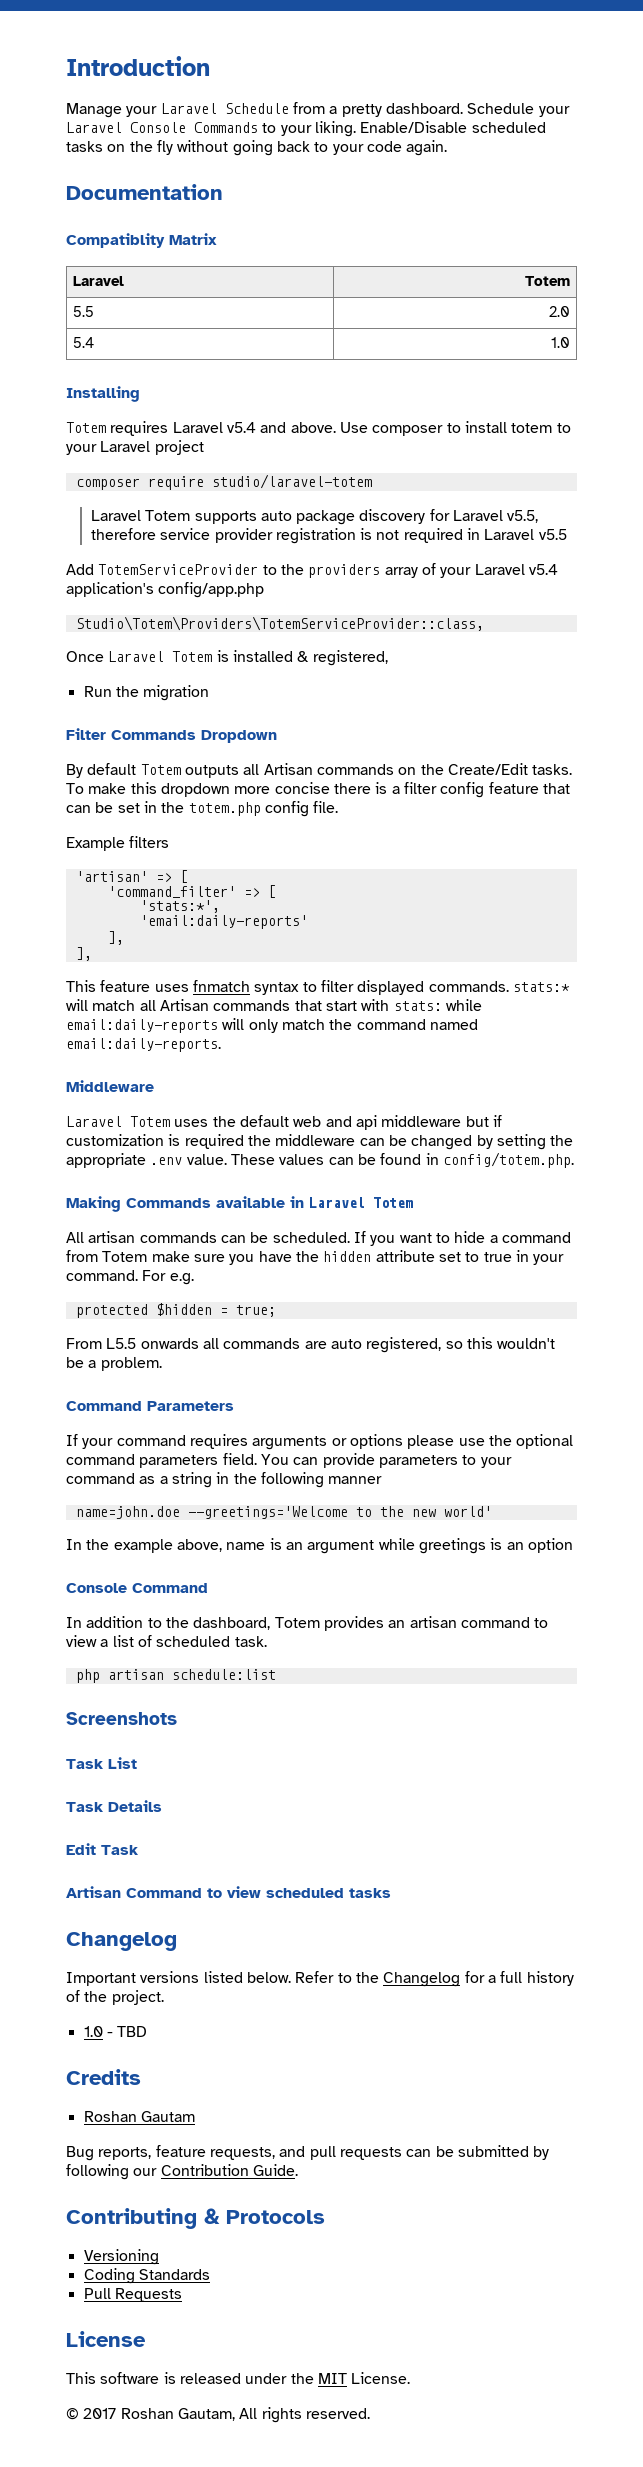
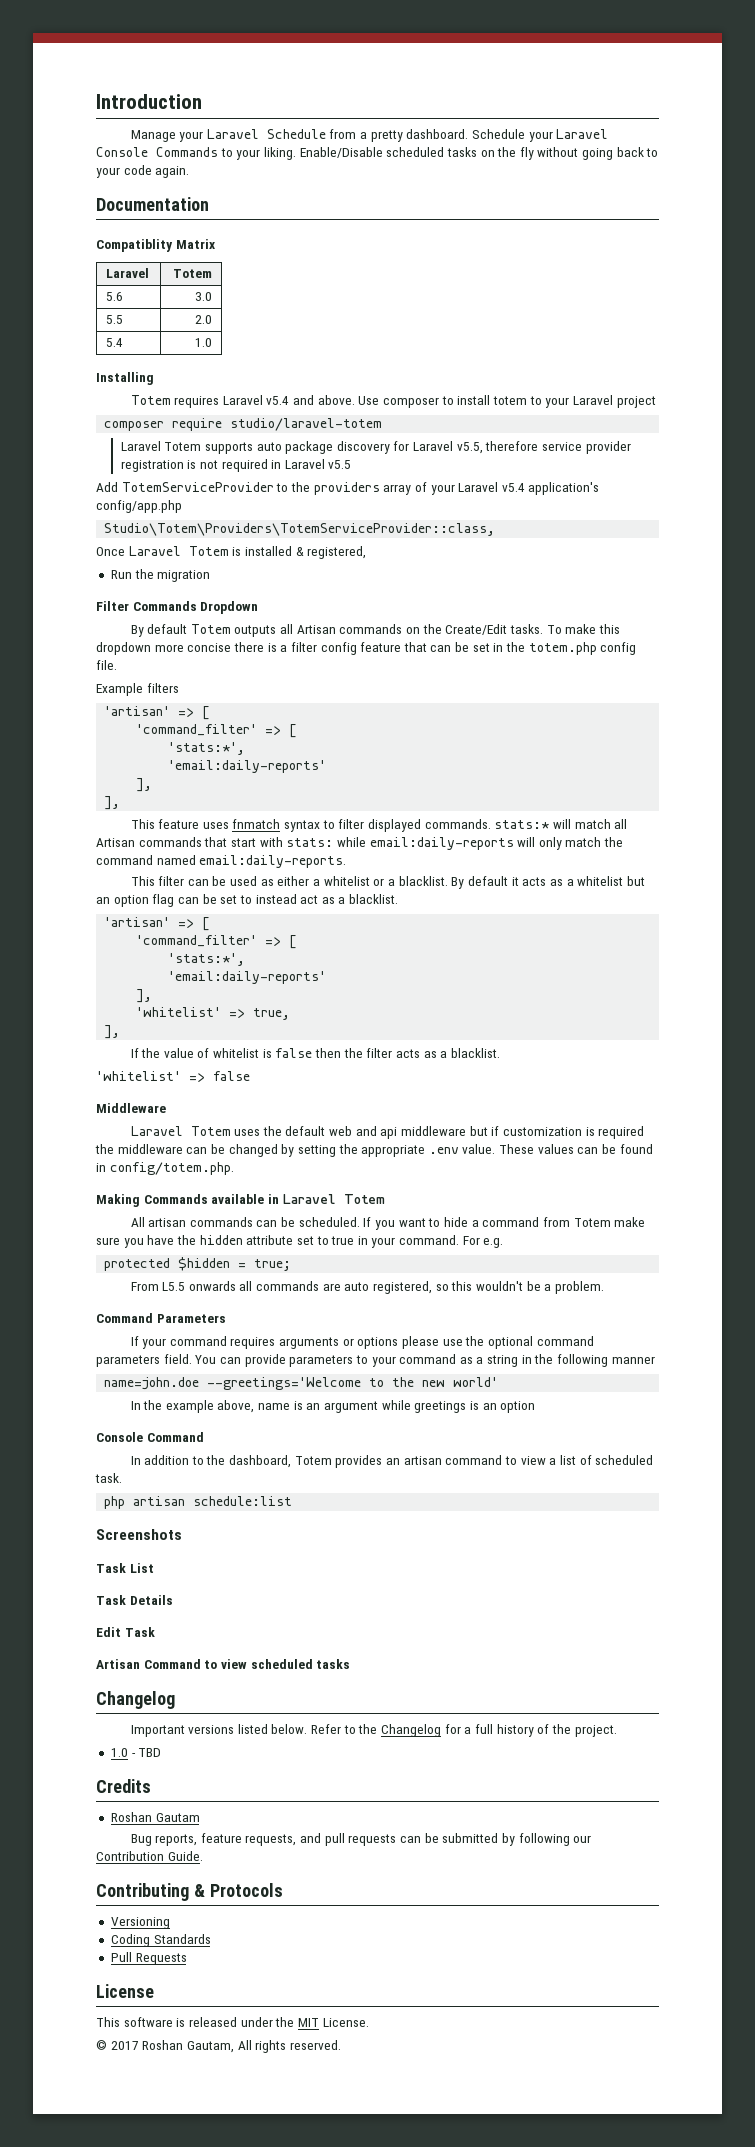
(571, 281) none -> [106,292,124,301] [194,292,212,301] // 5.6 | 3.0
(221, 1045) none -> [130,876,645,889] [96,894,399,907] [104,917,211,931] [136,935,298,949] [168,953,246,966] [168,971,327,984] [136,989,153,1003] [136,1007,291,1020] [104,1025,121,1039] [130,1048,500,1058] [96,1071,250,1082] // This filter can be used as either a whitelist or a blacklist. By default it acts as a whitelist but an option flag can be set to instead act as a blacklist. // 'artisan' => [ // 'command_filter' => [ // 'stats:*', // 'email:daily-reports' // ], // 'whitelist' => true, // ], // If the value of whitelist is false then the filter acts as a blacklist. // 'whitelist' => false

